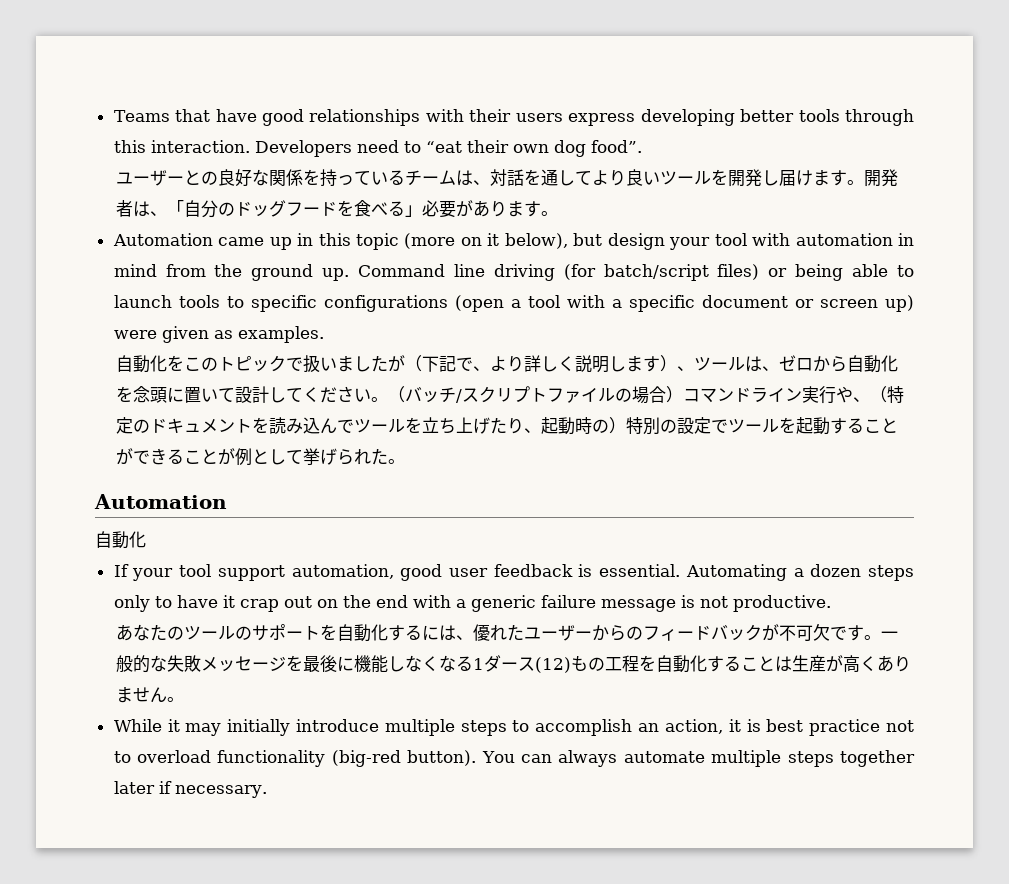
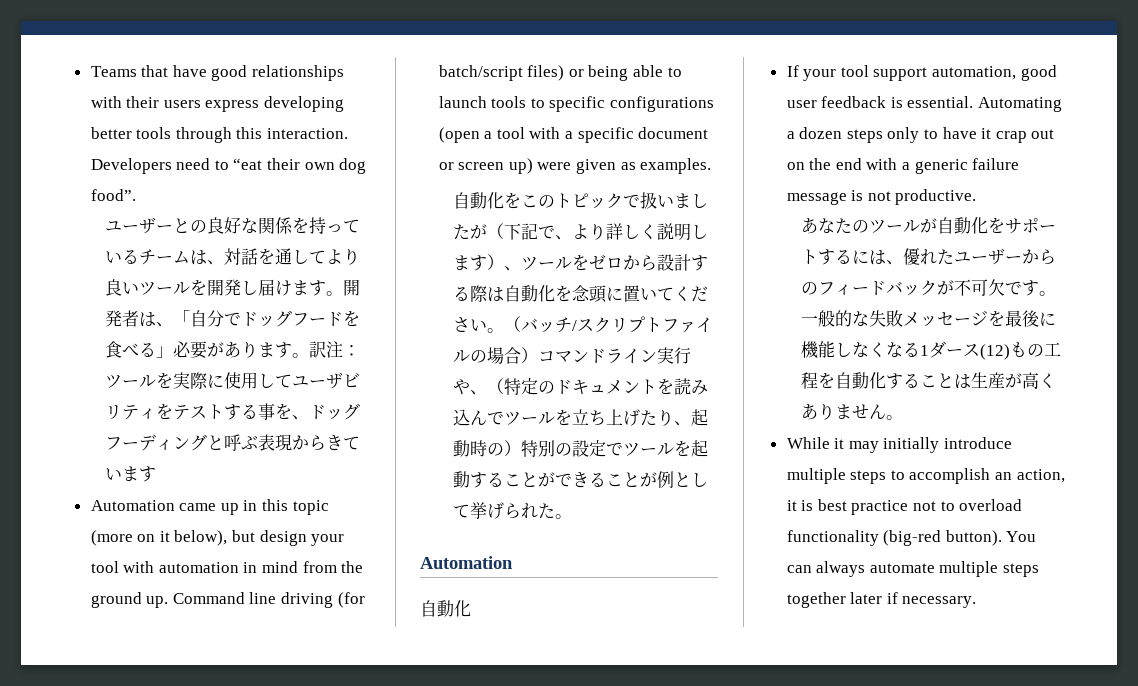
[218,202,236,216] の -> [223,312,241,326] で
(559, 213) none -> [308,341,360,358] [104,372,360,389] [104,403,360,420] [104,434,360,451] [104,466,156,482] 訳注：ツールを実際に使用してユーザビリティをテストする事を、ドッグフーディングと呼ぶ表現からきています
[745,356,780,372] は、 -> [571,254,589,271] を
(848, 364) none -> [656,254,708,271] [452,285,504,302] 設計する際は
[235,386,304,403] 設計して -> (674, 294) none
[235,624,389,642] のサポートを自動化 -> [919,217,1056,234] [800,249,818,265] が自動化をサポート

